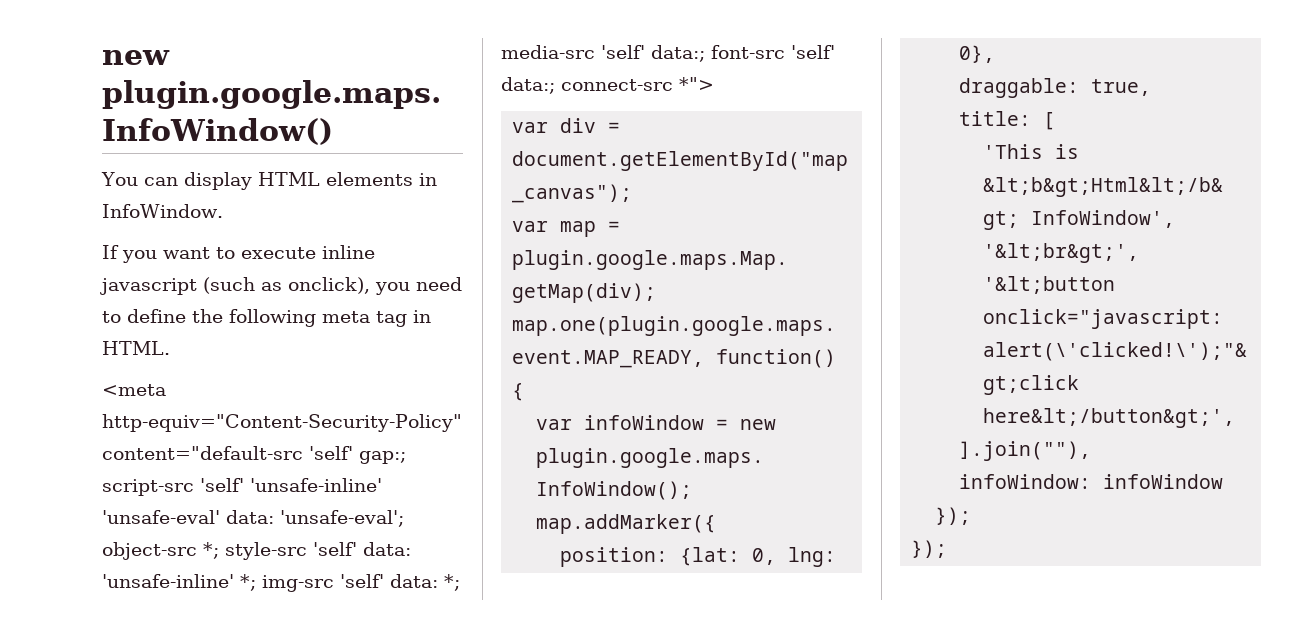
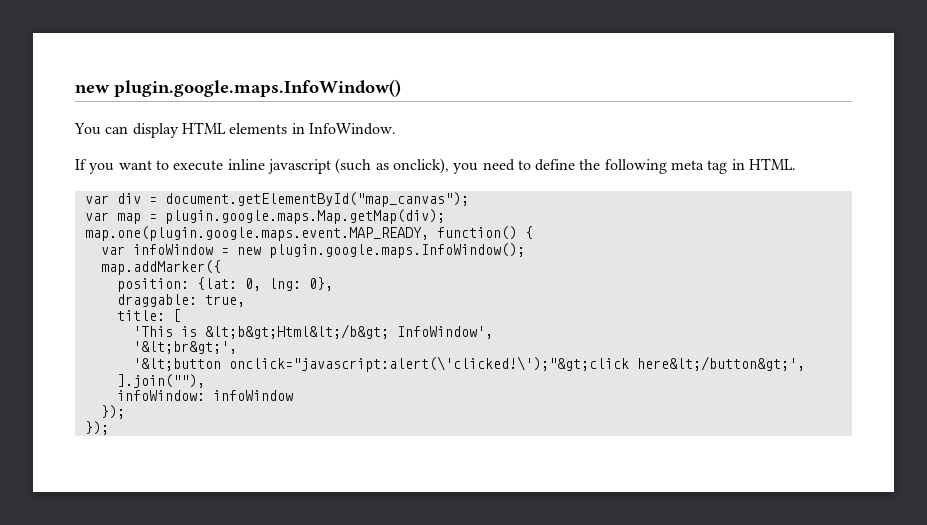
[102,384,166,396] [102,414,462,432] [102,446,406,464] [102,478,382,496] [102,510,404,527] [102,542,411,560] [102,574,460,592] [501,45,835,62] [501,77,714,94] // <meta http-equiv="Content-Security-Policy" content="default-src 'self' gap:; script-src 'self' 'unsafe-inline' 'unsafe-eval' data: 'unsafe-eval'; object-src *; style-src 'self' data: 'unsafe-inline' *; img-src 'self' data: *; media-src 'self' data:; font-src 'self' data:; connect-src *"> -> (797, 164) none

